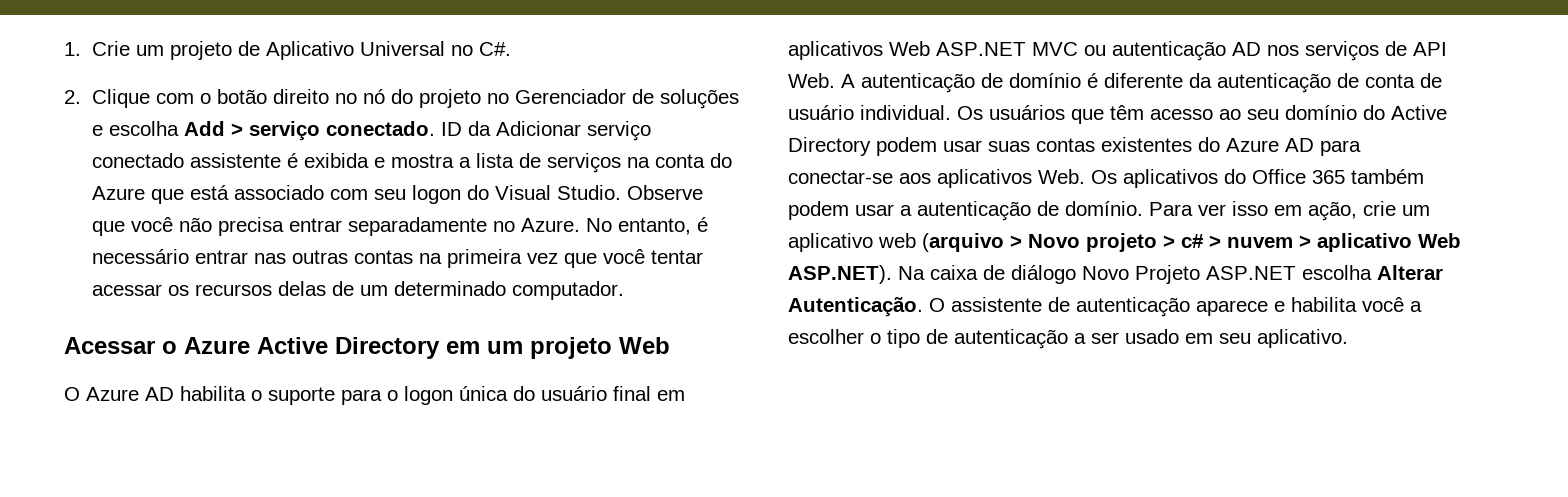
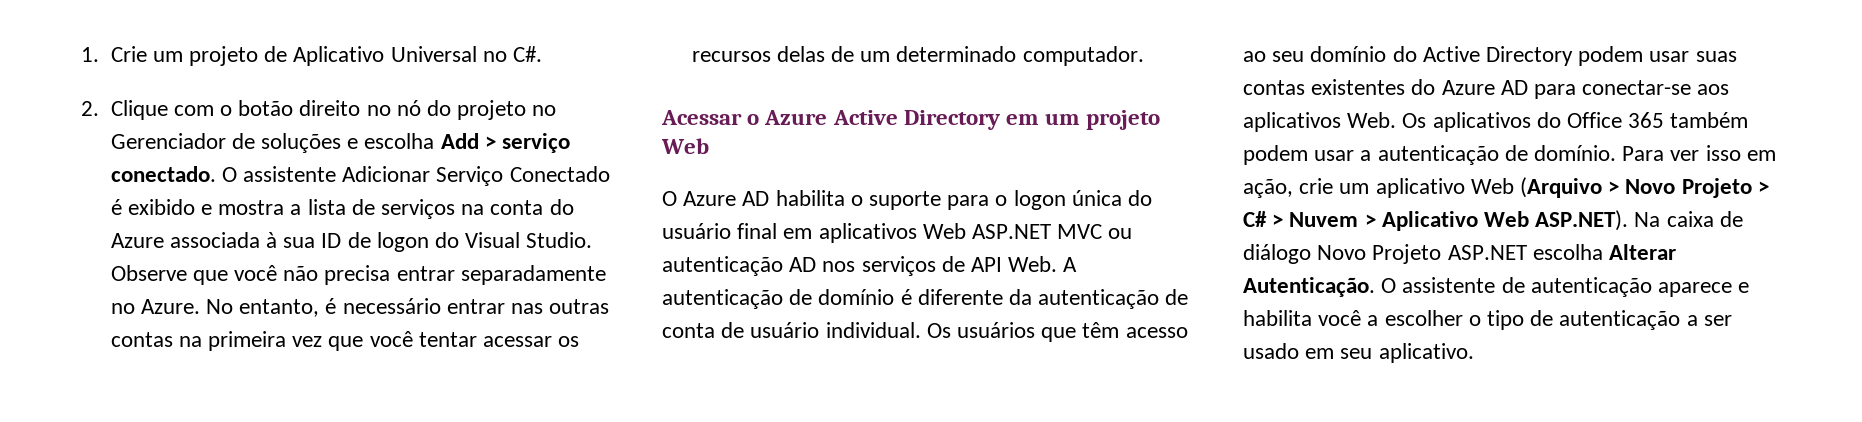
[440,121,651,141] [91,153,369,168] ID da Adicionar serviço conectado assistente é exibida -> [221,166,610,186] [110,199,195,215] O assistente Adicionar Serviço Conectado é exibido
[150,185,406,204] que está associado com seu -> [169,232,371,248] associada à sua ID de
[878,233,1412,252] web (arquivo > Novo projeto > c# > nuvem > aplicativo -> [1470,177,1769,198] [1243,211,1478,231] Web (Arquivo > Novo Projeto > C# > Nuvem > Aplicativo

